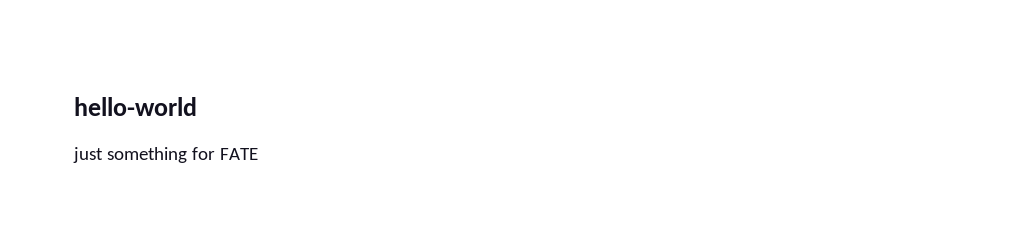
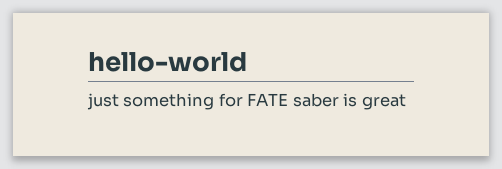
(258, 154) none -> [292,93,406,110] saber is great

